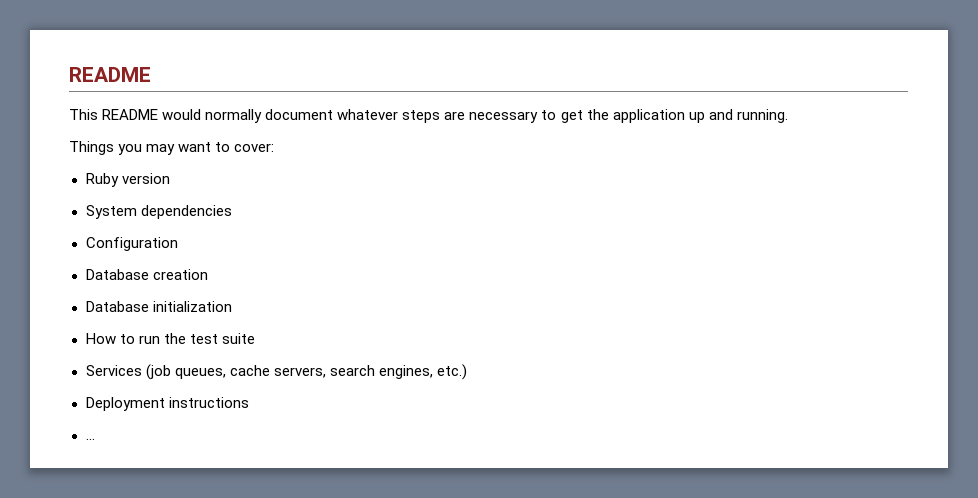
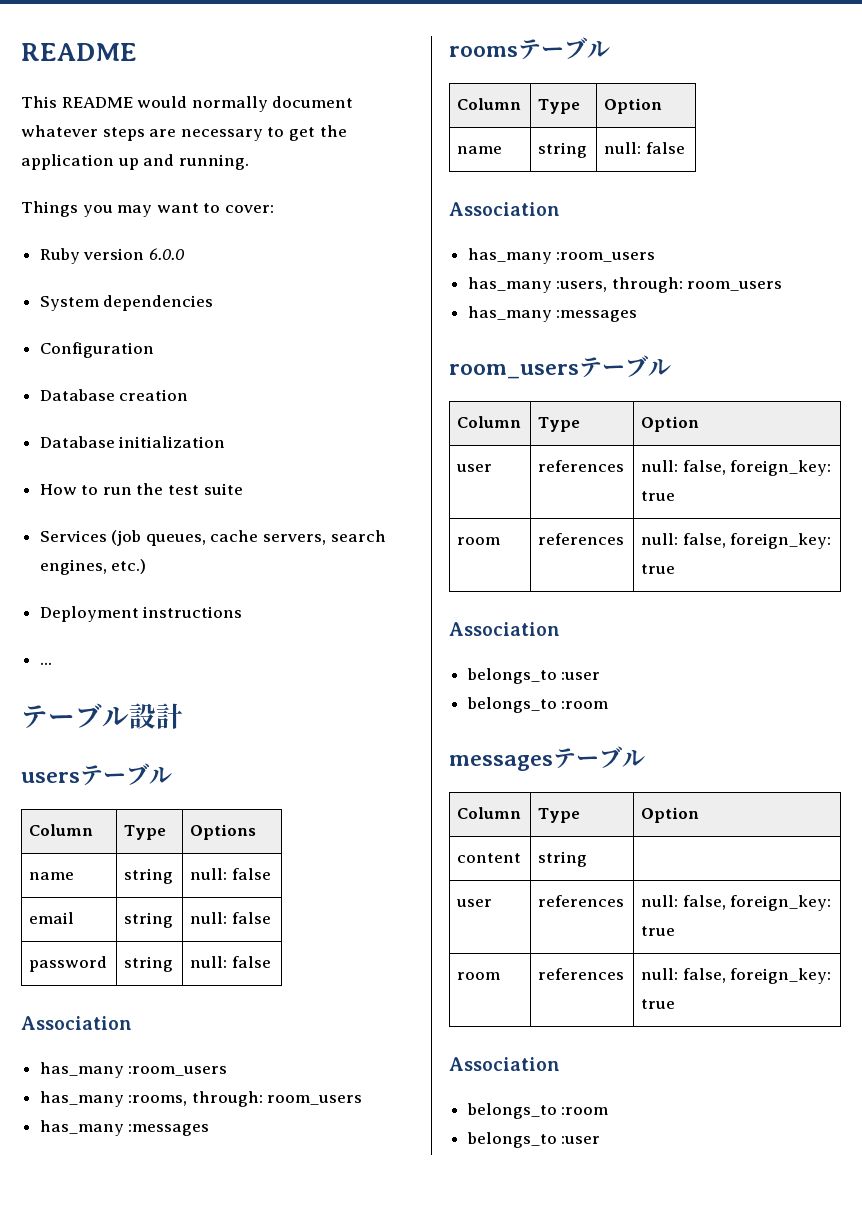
(170, 178) none -> [148,248,185,260] 6.0.0
(95, 439) none -> [21,703,183,729] [21,763,172,786] [29,824,94,836] [124,825,167,840] [190,824,257,840] [29,872,75,880] [124,868,174,884] [190,868,271,880] [29,912,75,924] [124,912,174,928] [190,912,271,924] [29,956,108,972] [124,956,174,972] [190,956,271,968] [21,1016,132,1030] [39,1062,228,1078] [39,1091,363,1107] [39,1120,210,1136] [449,37,610,60] [457,98,522,110] [538,99,581,114] [604,98,663,114] [457,146,503,154] [538,142,588,158] [604,142,685,154] [449,202,560,216] [467,248,656,264] [467,277,783,293] [467,306,638,322] [449,355,671,379] [457,416,522,428] [538,417,581,432] [641,416,700,432] [456,464,493,472] [538,460,625,472] [641,460,832,476] [641,491,676,501] [457,537,501,545] [538,533,625,545] [641,533,832,549] [641,564,676,574] [449,622,560,636] [466,668,601,684] [466,697,609,713] [449,746,645,771] [457,807,522,819] [538,808,581,823] [641,807,700,823] [457,853,522,863] [538,851,588,867] [456,899,493,907] [538,895,625,907] [641,895,832,911] [641,926,676,936] [457,972,501,980] [538,968,625,980] [641,968,832,984] [641,999,676,1009] [449,1057,560,1071] [466,1103,609,1119] [466,1132,601,1148] // テーブル設計 // usersテーブル // Column | Type | Options // name | string | null: false // email | string | null: false // password | string | null: false // Association // has_many :room_users // has_many :rooms, through: room_users // has_many :messages // roomsテーブル // Column | Type | Option // name | string | null: false // Association // has_many :room_users // has_many :users, through: room_users // has_many :messages // room_usersテーブル // Column | Type | Option // user | references | null: false, foreign_key: true // room | references | null: false, foreign_key: true // Association // belongs_to :user // belongs_to :room // messagesテーブル // Column | Type | Option // content | string | // user | references | null: false, foreign_key: true // room | references | null: false, foreign_key: true // Association // belongs_to :room // belongs_to :user

